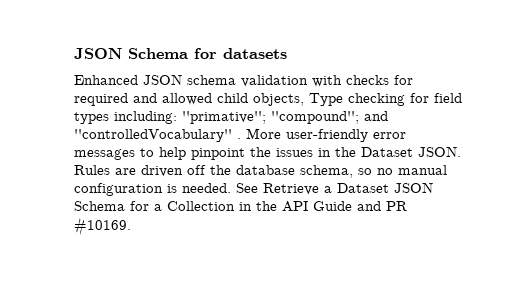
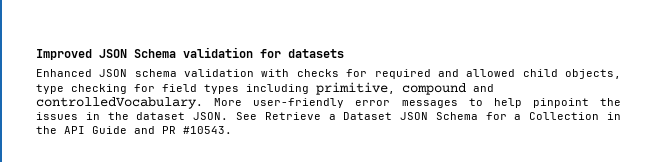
[74,48,188,59] JSON Schema -> [36,47,253,60] Improved JSON Schema validation
[309,93,343,106] Type -> [36,84,64,94] type
[114,111,388,124] [74,129,241,142] including: ''primative''; ''compound''; and ''controlledVocabulary'' . -> [246,82,494,95] [36,97,203,109] including primitive, compound and controlledVocabulary.
[361,146,461,157] [74,165,447,178] [74,183,231,196] Dataset JSON. Rules are driven off the database schema, so no manual configuration is needed. -> [136,112,229,120] dataset JSON.
[74,217,131,236] #10169. -> [183,126,232,134] #10543.

